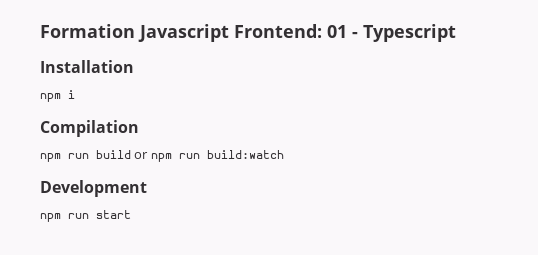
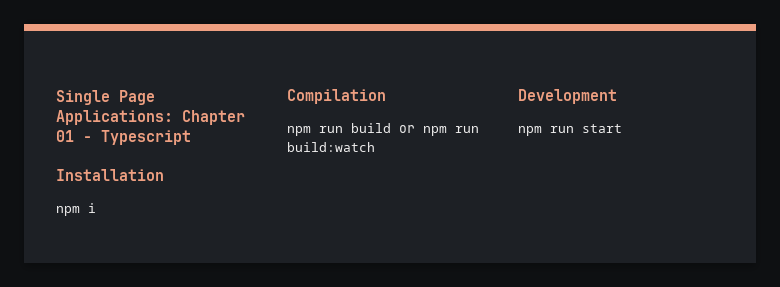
[40,24,322,42] Formation Javascript Frontend: -> [56,90,155,105] [56,110,245,125] Single Page Applications: Chapter

